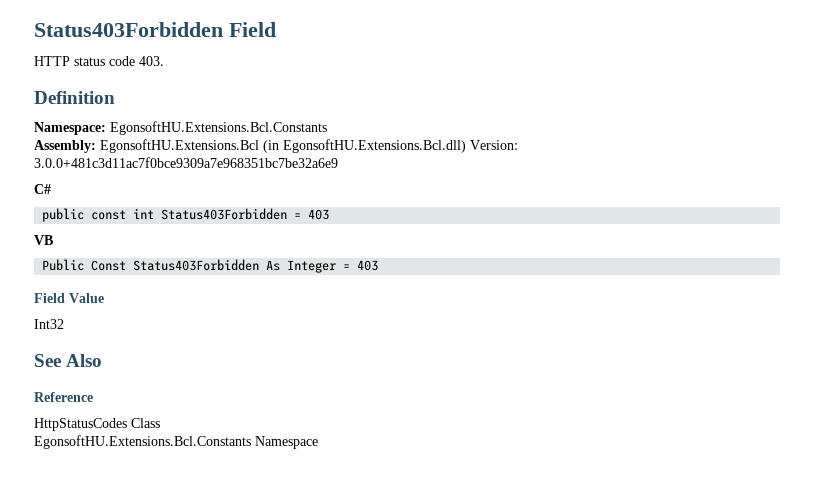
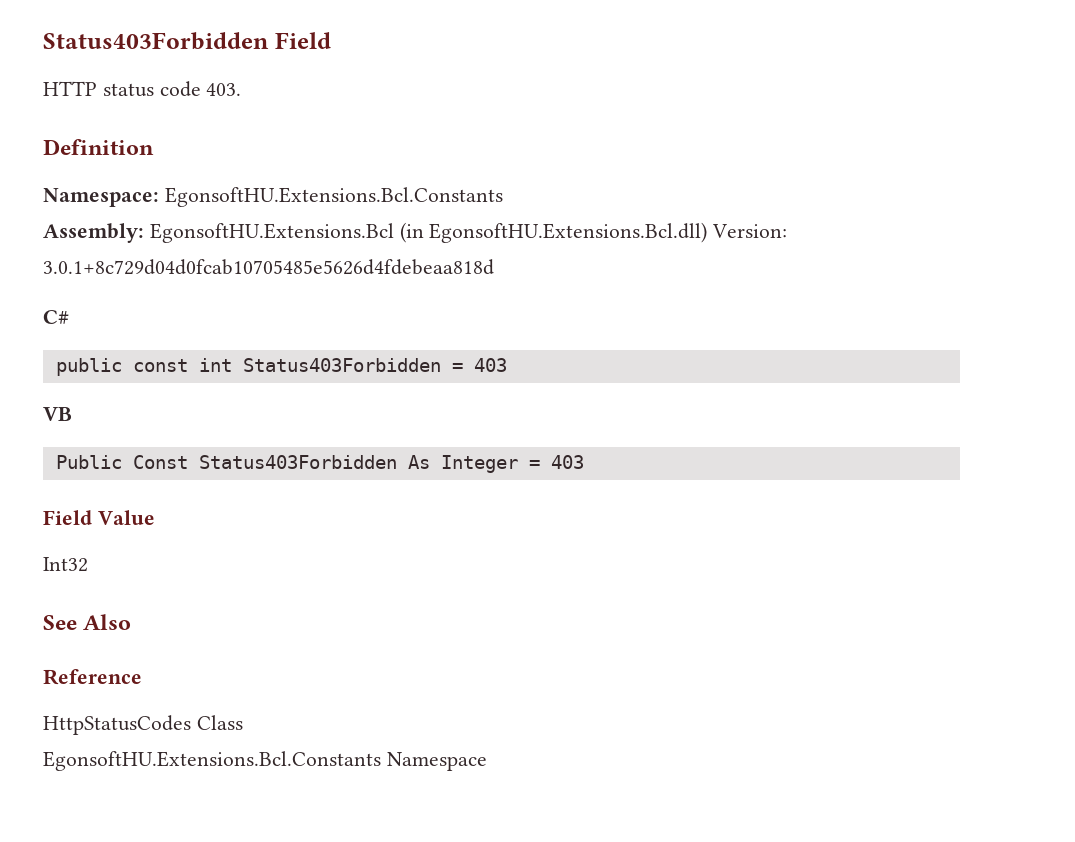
[34,157,338,168] 3.0.0+481c3d11ac7f0bce9309a7e968351bc7be32a6e9 -> [43,259,494,275] 3.0.1+8c729d04d0fcab10705485e5626d4fdebeaa818d

